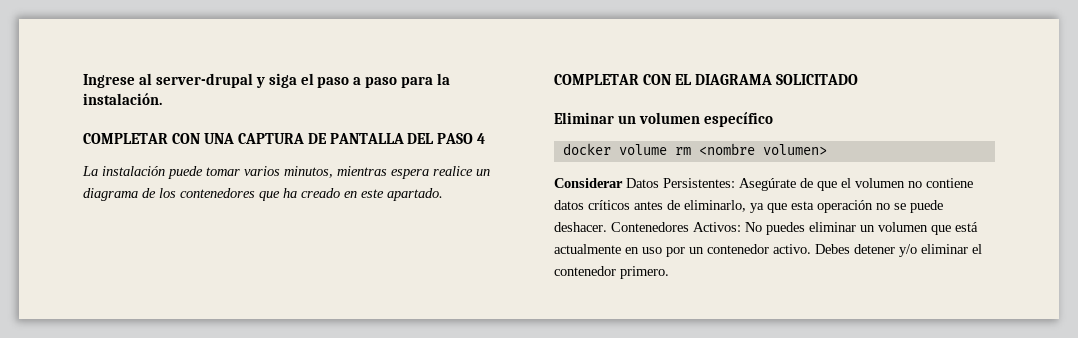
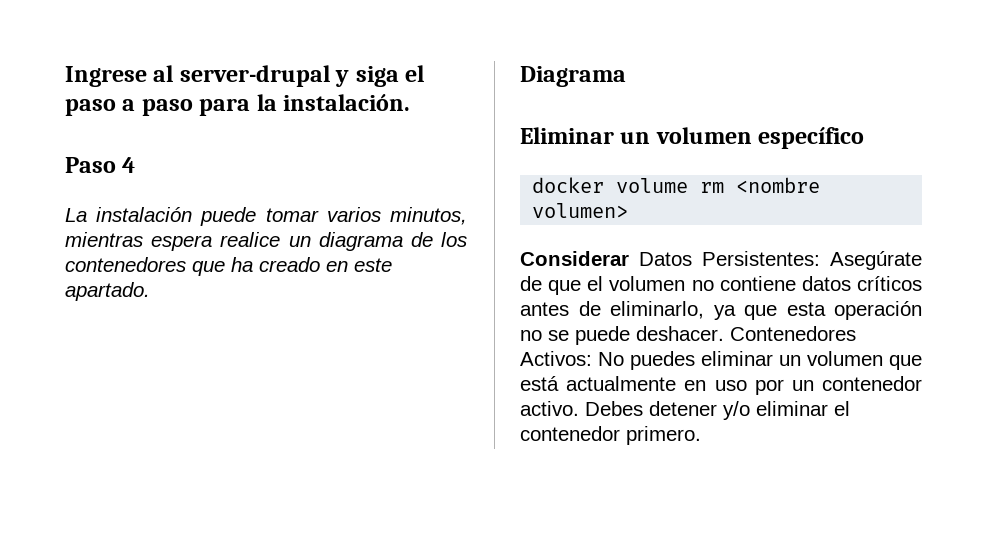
[83,133,474,144] COMPLETAR CON UNA CAPTURA DE PANTALLA DEL PASO -> [65,157,116,173] Paso
[554,74,858,85] COMPLETAR CON EL DIAGRAMA SOLICITADO -> [520,66,626,87] Diagrama

